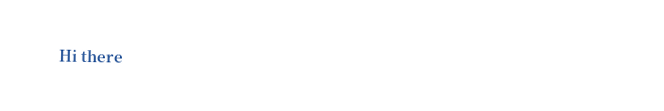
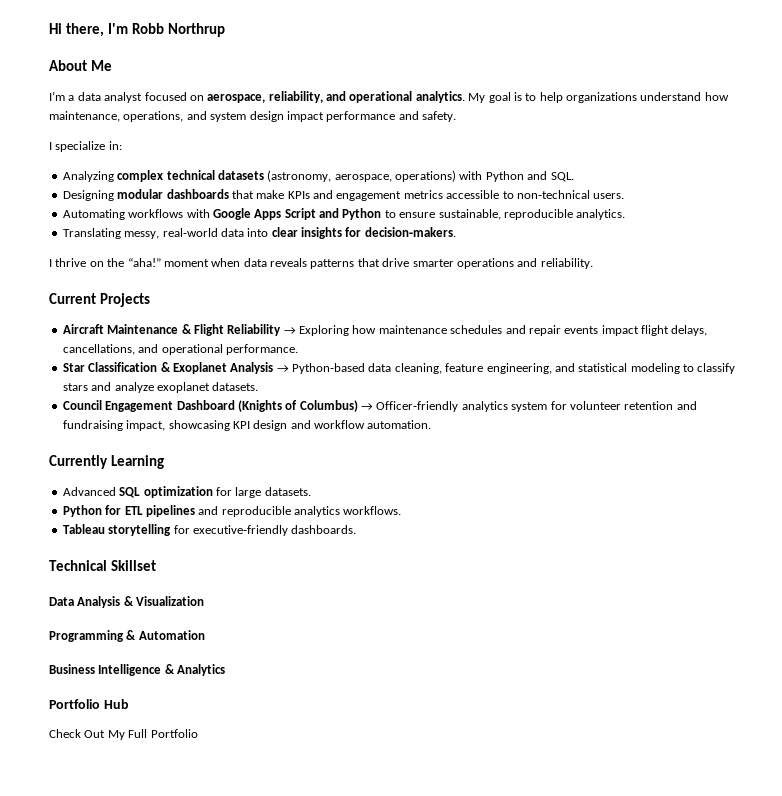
[80,48,125,63] there -> [65,23,225,37] [49,60,112,71] [49,91,729,103] [49,111,456,122] [49,141,122,152] [62,170,574,182] [62,189,625,201] [62,208,626,220] [62,227,456,239] [49,258,593,269] [49,293,150,307] [62,324,708,336] [62,344,298,355] [62,362,736,374] [62,382,259,393] [62,400,697,412] [62,420,432,431] [49,455,164,469] [62,486,311,498] [62,505,402,517] [62,524,357,536] [49,560,156,571] [49,596,205,608] [49,630,205,642] [49,664,226,676] [49,699,129,709] [49,729,198,740] there, I'm Robb Northrup // About Me // I’m a data analyst focused on aerospace, reliability, and operational analytics. My goal is to help organizations understand how maintenance, operations, and system design impact performance and safety. // I specialize in: // Analyzing complex technical datasets (astronomy, aerospace, operations) with Python and SQL. // Designing modular dashboards that make KPIs and engagement metrics accessible to non‑technical users. // Automating workflows with Google Apps Script and Python to ensure sustainable, reproducible analytics. // Translating messy, real‑world data into clear insights for decision‑makers. // I thrive on the “aha!” moment when data reveals patterns that drive smarter operations and reliability. // Current Projects // Aircraft Maintenance & Flight Reliability → Exploring how maintenance schedules and repair events impact flight delays, cancellations, and operational performance. // Star Classification & Exoplanet Analysis → Python‑based data cleaning, feature engineering, and statistical modeling to classify stars and analyze exoplanet datasets. // Council Engagement Dashboard (Knights of Columbus) → Officer‑friendly analytics system for volunteer retention and fundraising impact, showcasing KPI design and workflow automation. // Currently Learning // Advanced SQL optimization for large datasets. // Python for ETL pipelines and reproducible analytics workflows. // Tableau storytelling for executive‑friendly dashboards. // Technical Skillset // Data Analysis & Visualization // Programming & Automation // Business Intelligence & Analytics // Portfolio Hub // Check Out My Full Portfolio

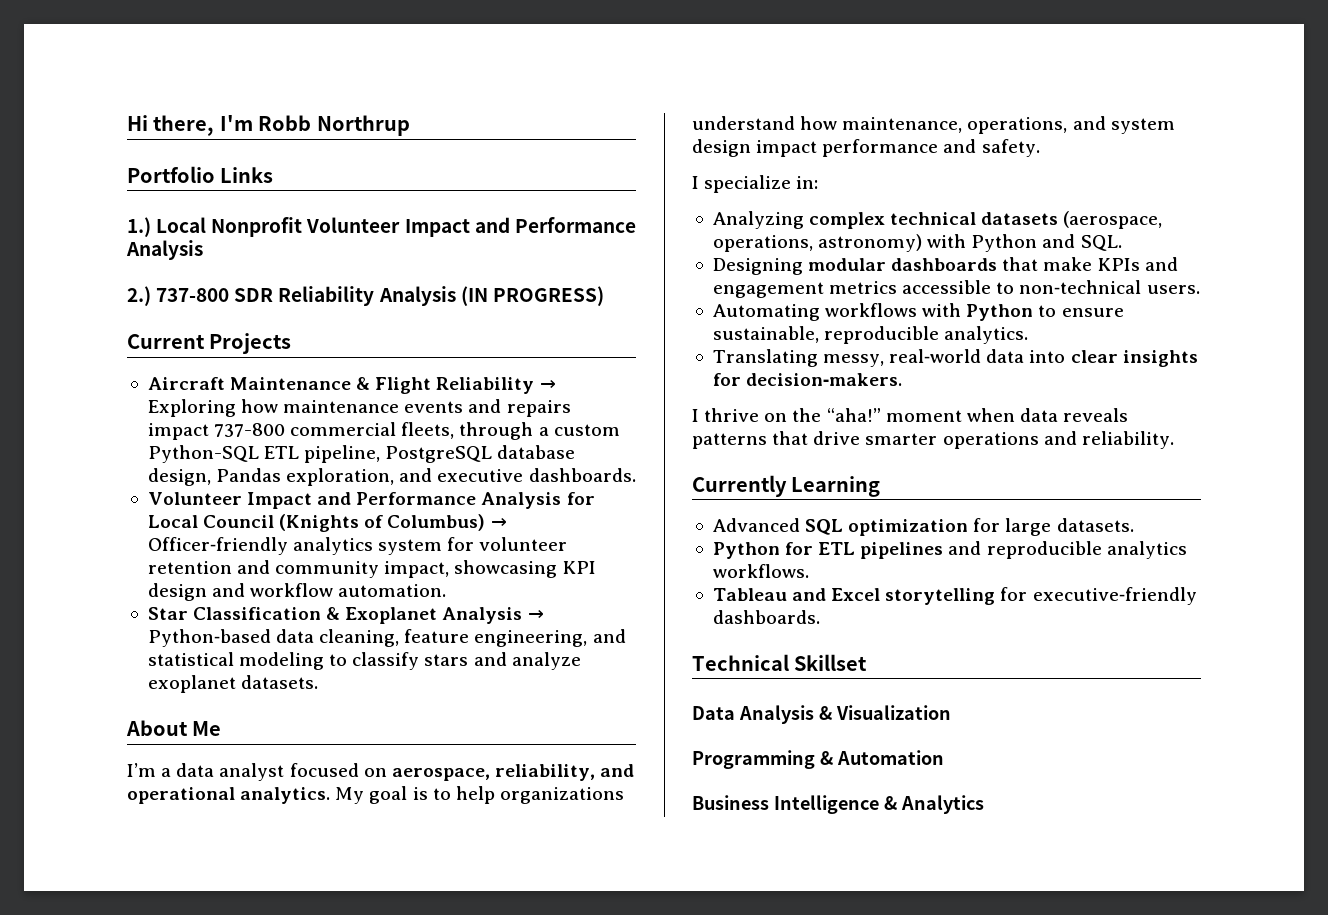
(225, 30) none -> [127,166,274,183] [127,217,636,237] [126,240,203,260] [127,286,604,306] [127,333,292,354] [147,377,556,394] [147,399,571,417] [147,422,620,440] [147,445,576,463] [147,468,636,486] [147,492,595,509] [147,514,507,532] [147,537,568,555] [147,560,596,578] [147,583,447,601] [147,607,544,624] [147,629,626,647] [147,652,581,670] [147,675,319,693] // Portfolio Links // 1.) Local Nonprofit Volunteer Impact and Performance Analysis // 2.) 737-800 SDR Reliability Analysis (IN PROGRESS) // Current Projects // Aircraft Maintenance & Flight Reliability → Exploring how maintenance events and repairs impact 737-800 commercial fleets, through a custom Python-SQL ETL pipeline, PostgreSQL database design, Pandas exploration, and executive dashboards. // Volunteer Impact and Performance Analysis for Local Council (Knights of Columbus) → Officer‑friendly analytics system for volunteer retention and community impact, showcasing KPI design and workflow automation. // Star Classification & Exoplanet Analysis → Python‑based data cleaning, feature engineering, and statistical modeling to classify stars and analyze exoplanet datasets.
[267,170,456,182] (astronomy, aerospace, operations) -> [1063,211,1163,229] [712,234,923,252] (aerospace, operations, astronomy)
[212,208,339,220] Google Apps Script and -> (962, 310) none
[49,293,150,307] [62,324,708,336] [62,344,298,355] [62,362,736,374] [62,382,259,393] [62,400,697,412] [62,420,432,431] // Current Projects // Aircraft Maintenance & Flight Reliability → Exploring how maintenance schedules and repair events impact flight delays, cancellations, and operational performance. // Star Classification & Exoplanet Analysis → Python‑based data cleaning, feature engineering, and statistical modeling to classify stars and analyze exoplanet datasets. // Council Engagement Dashboard (Knights of Columbus) → Officer‑friendly analytics system for volunteer retention and fundraising impact, showcasing KPI design and workflow automation. -> (1174, 440) none
(105, 529) none -> [792,588,881,601] and Excel
[49,699,129,709] [49,729,198,740] // Portfolio Hub // Check Out My Full Portfolio -> (984, 804) none

